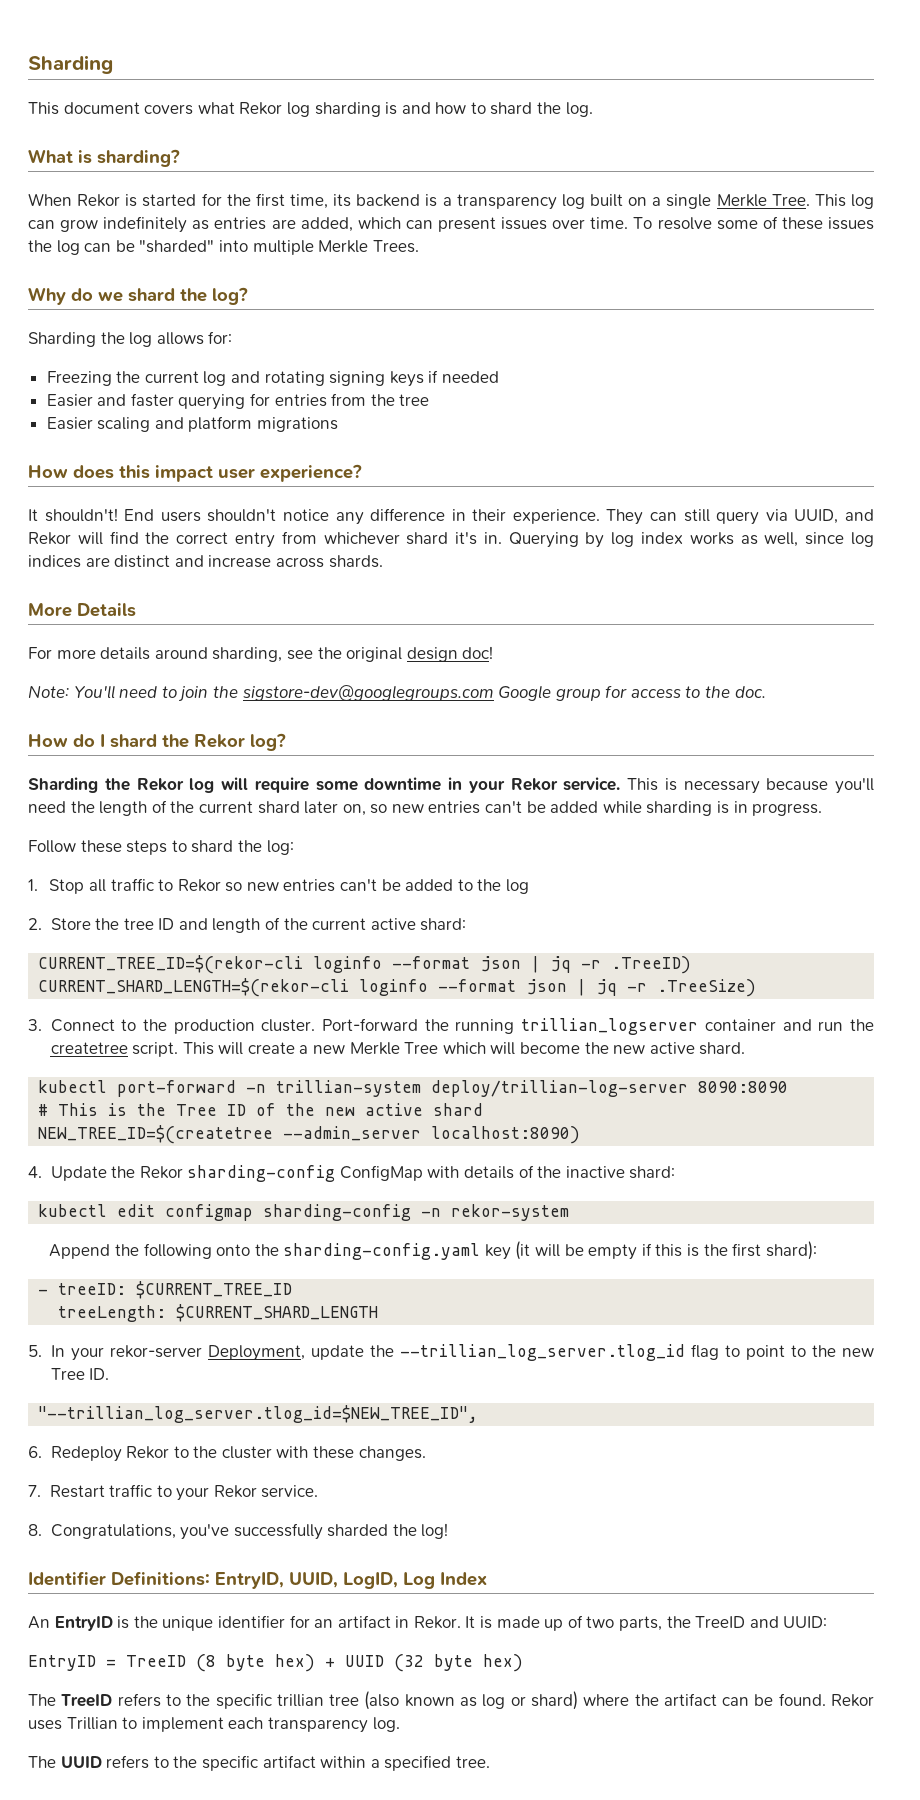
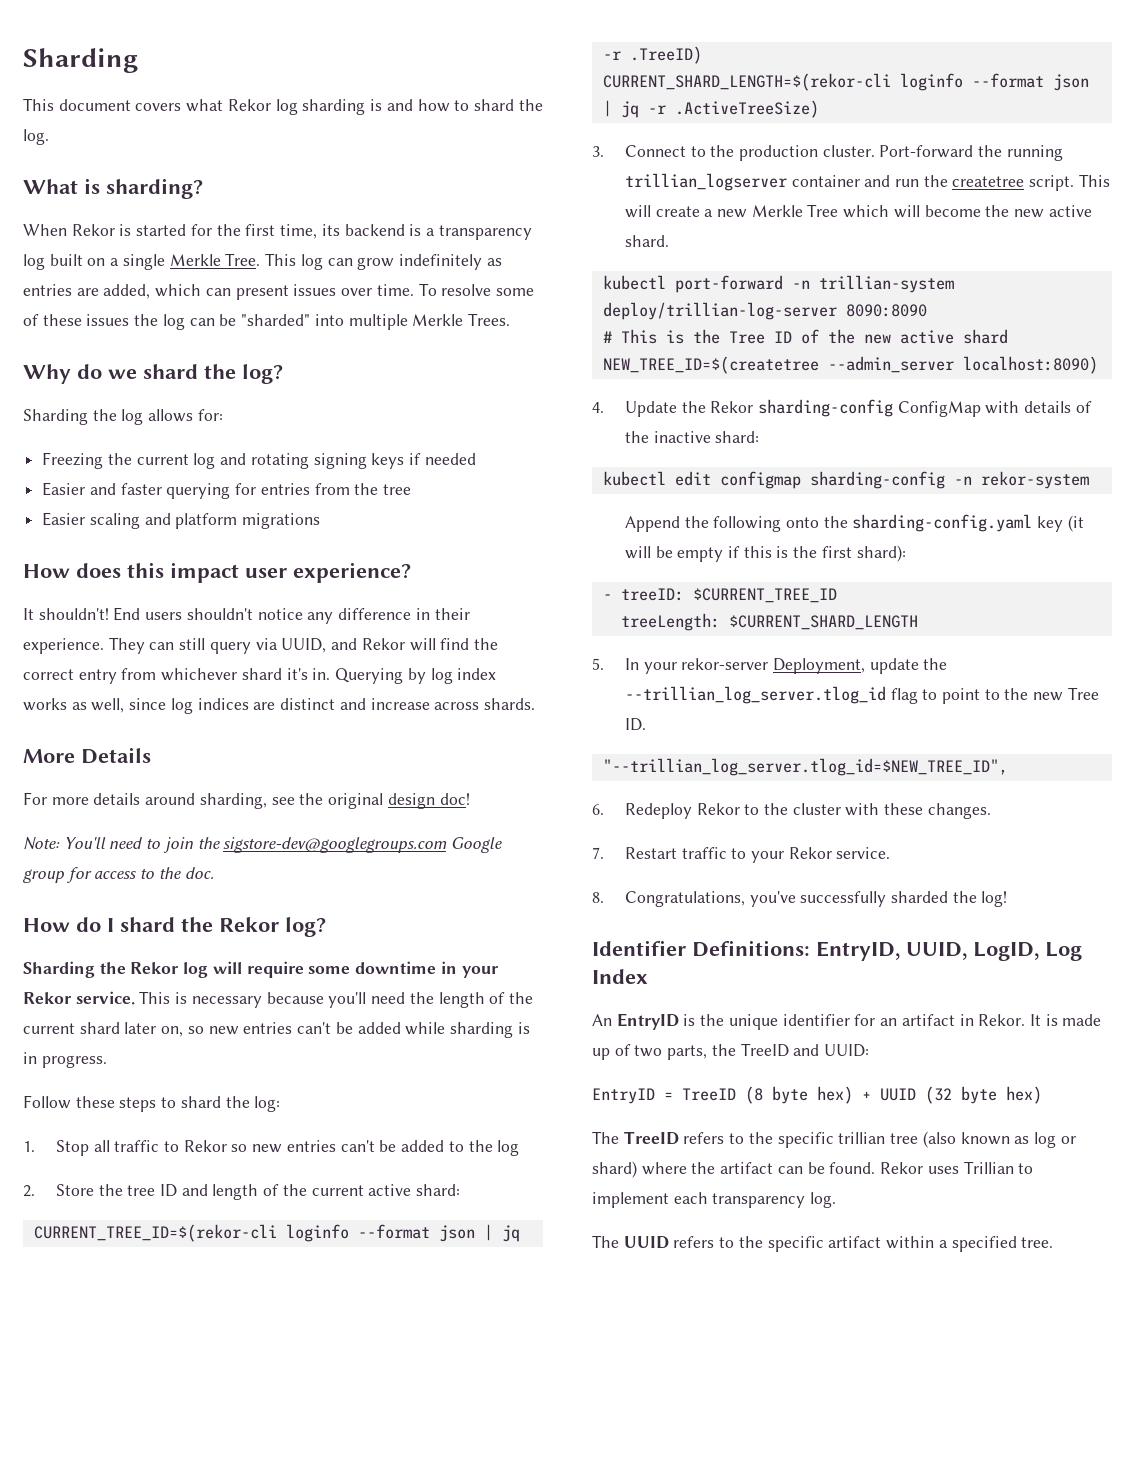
[657,979,757,997] .TreeSize) -> [674,100,819,118] .ActiveTreeSize)

